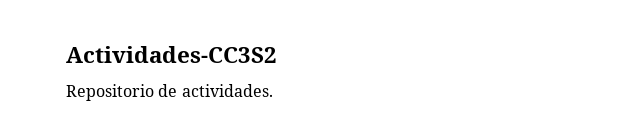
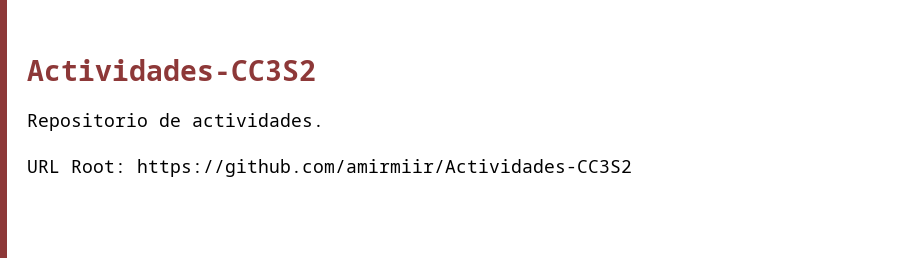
(273, 90) none -> [27,159,632,177] // URL Root: https://github.com/amirmiir/Actividades-CC3S2

